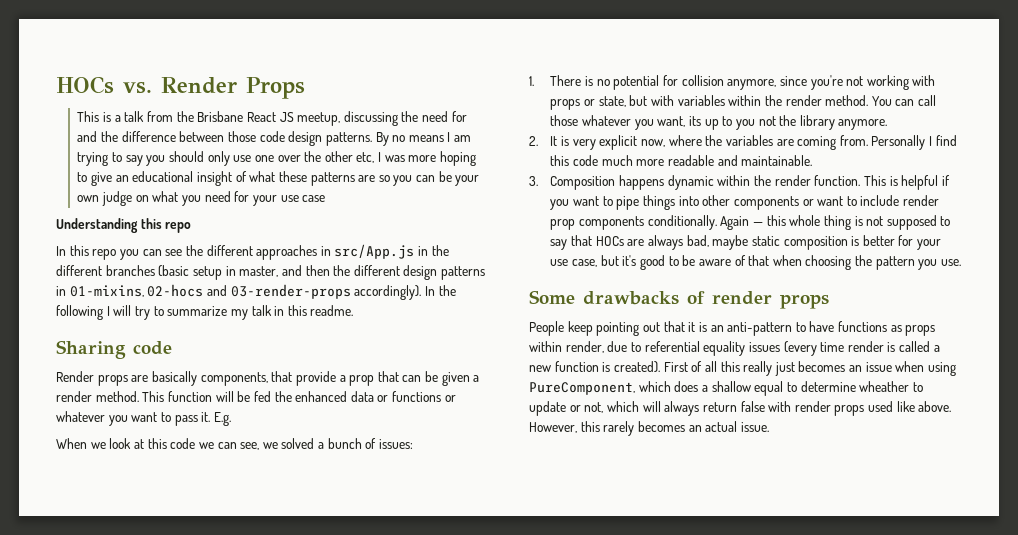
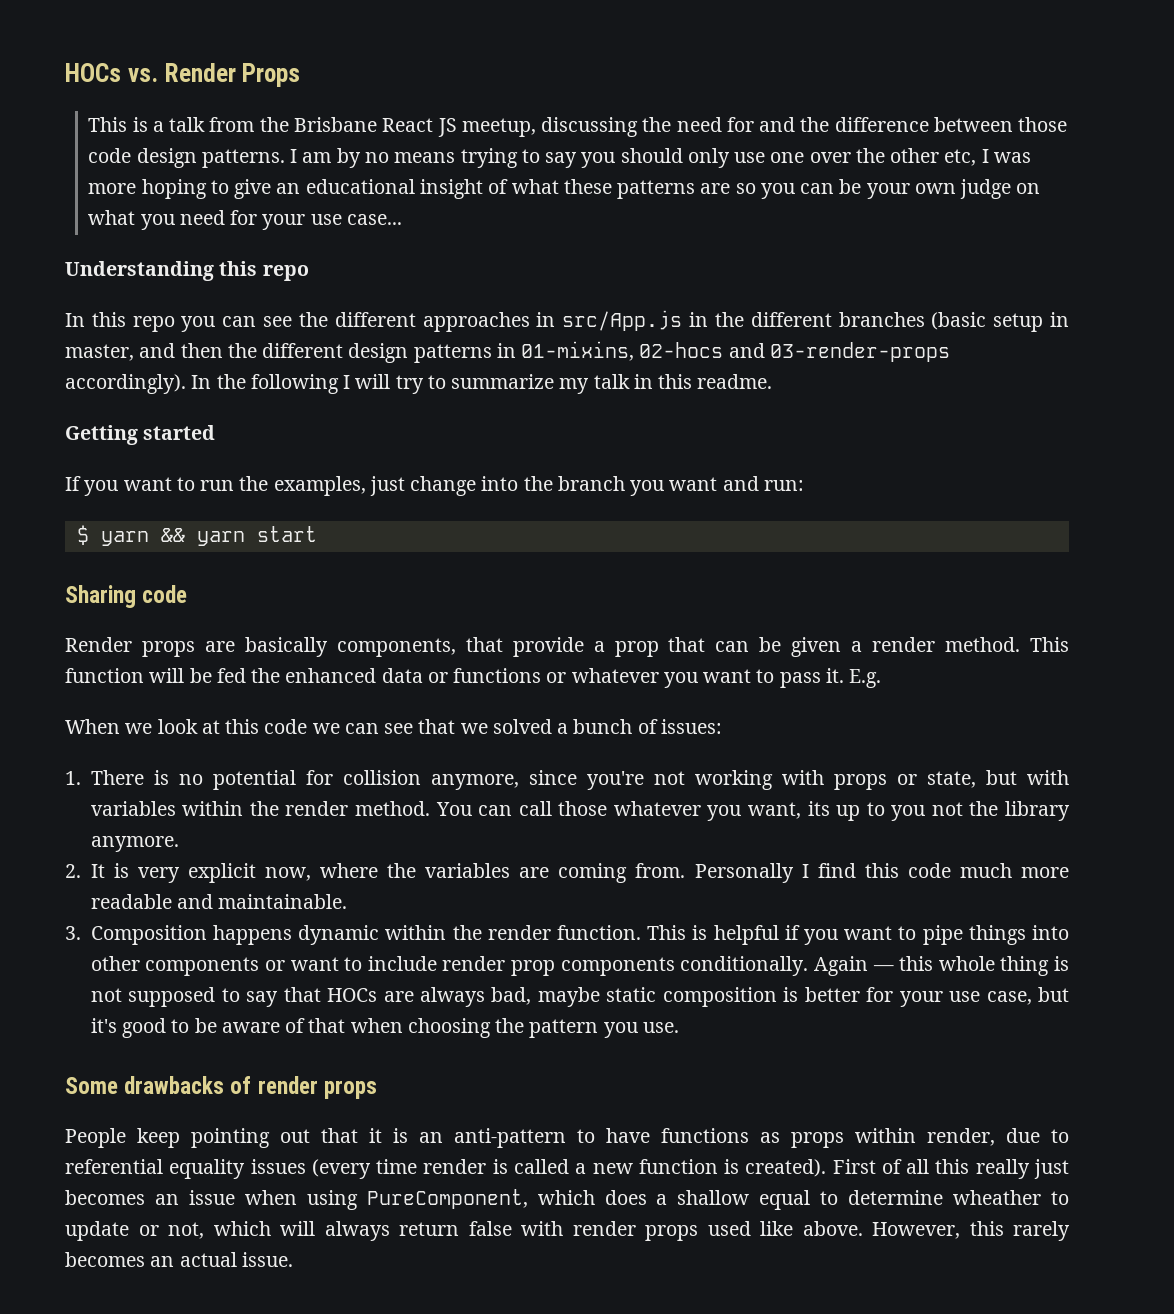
[375,132,472,146] By no means I am -> [290,148,456,168] I am by no means
[302,195,326,202] case -> [346,214,402,225] case...
(354, 310) none -> [65,425,216,445] [65,476,804,496] [76,525,317,546] // Getting started // If you want to run the examples, just change into the branch you want and run: // $ yarn && yarn start
[240,442,260,450] see, -> [384,719,456,734] see that

